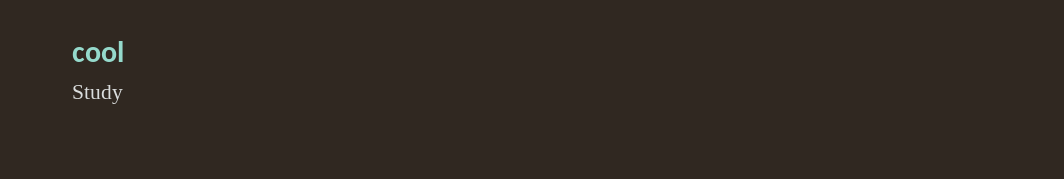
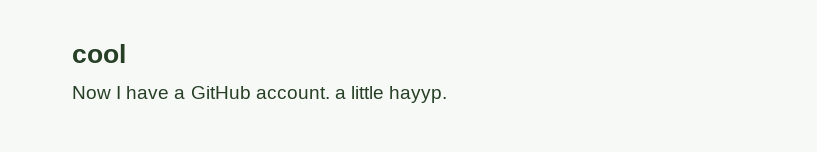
[72,85,123,104] Study -> [72,86,448,103] Now I have a GitHub account. a little hayyp.

